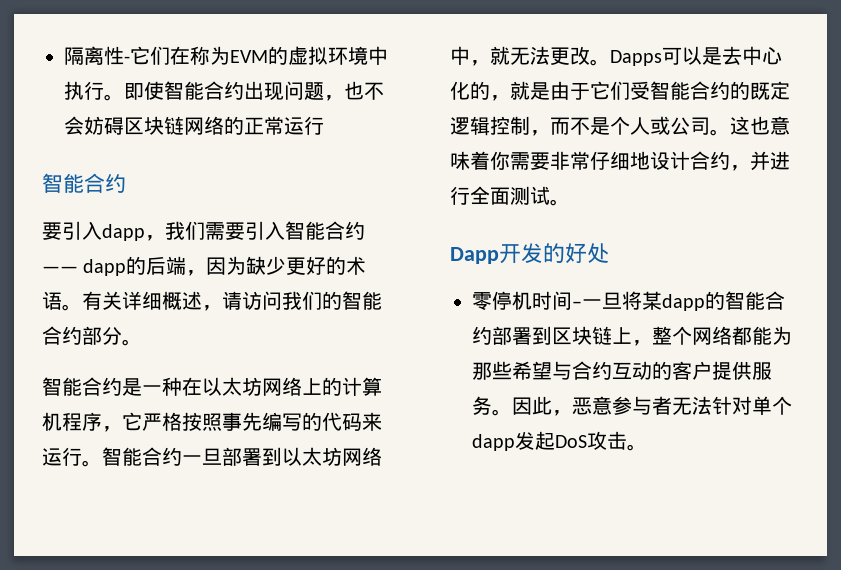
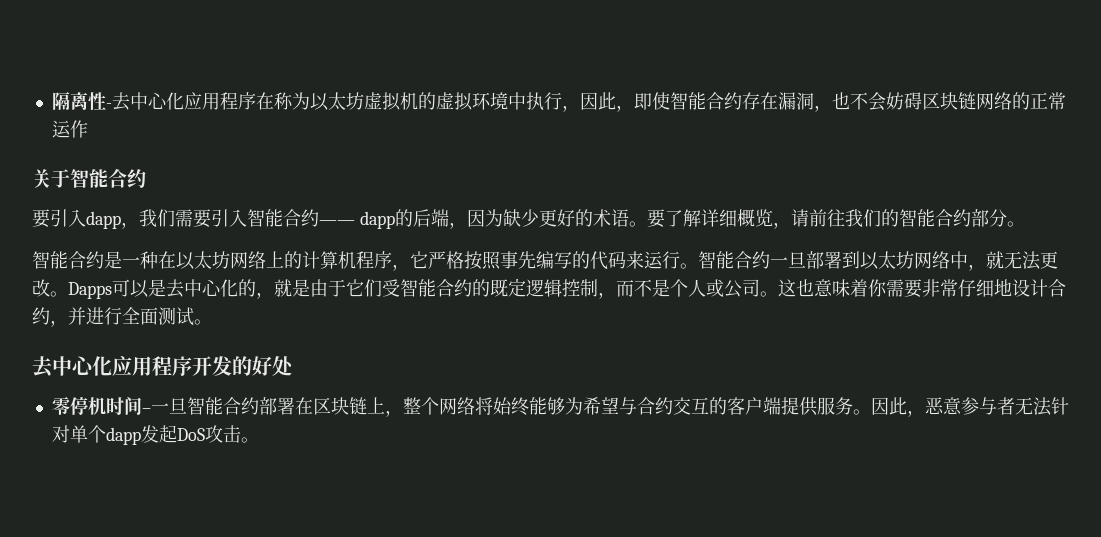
[130,46,268,65] 它们在称为EVM -> [111,92,418,111] 去中心化应用程序在称为以太坊虚拟机
[104,94,124,101] 。 -> [561,92,634,112] ，因此，
[244,81,324,101] 出现问题 -> [741,92,814,110] 存在漏洞
[304,116,324,135] 行 // -> [69,120,88,138] [32,169,70,188] 作 // 关于
[82,291,282,311] 有关详细概述，请访问 -> [646,209,845,229] 要了解详细概览，请前往
[450,247,499,264] Dapp -> [32,356,192,378] 去中心化应用程序
[622,291,725,311] 将某dapp的 -> (187, 406) none
[532,326,552,345] 到 -> [294,397,313,415] 在
[732,326,792,345] [472,361,712,380] 都能为那些希望与合约互动的客户 -> [474,397,781,416] 将始终能够为希望与合约交互的客户端

